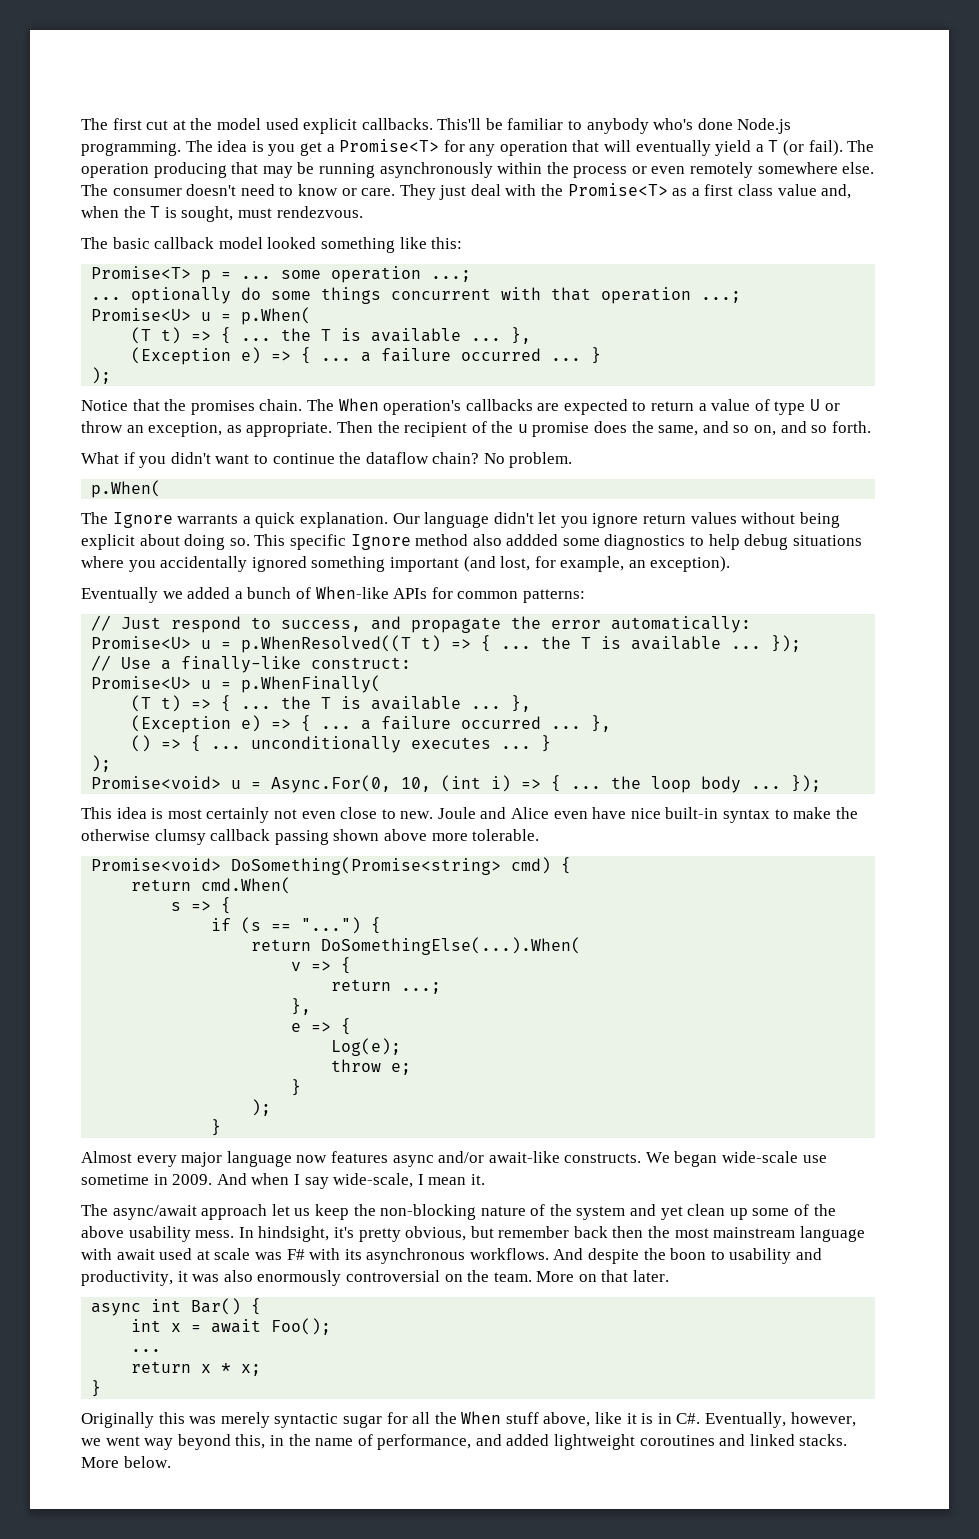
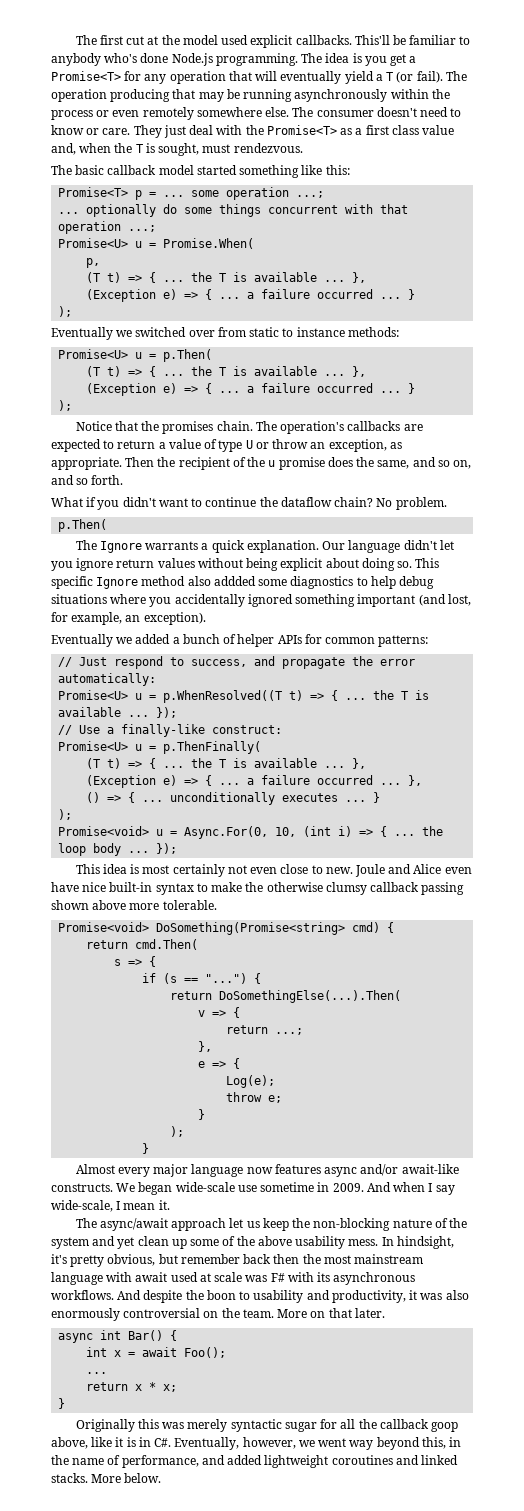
[267,237,317,249] looked -> [196,165,237,175] started
[241,307,312,325] p.When( -> [163,238,255,249] [86,258,101,268] [86,272,367,283] [86,289,416,302] [58,306,73,317] [51,327,399,340] [58,349,213,362] Promise.When( // p, // (T t) => { ... the T is available ... }, // (Exception e) => { ... a failure occurred ... } // ); // Eventually we switched over from static to instance methods: // Promise<U> u = p.Then(
[338,398,379,411] When -> (277, 426) none
[91,480,162,498] p.When( -> [58,519,108,532] p.Then(
[315,586,389,599] When-like -> [237,634,275,647] helper
[241,675,382,693] p.WhenFinally( -> [163,741,262,754] p.ThenFinally(
[201,877,292,894] cmd.When( -> [135,939,199,950] cmd.Then(
[321,937,582,955] DoSomethingElse(...).When( -> [219,990,402,1003] DoSomethingElse(...).Then(
[461,1411,539,1424] When stuff -> [379,1419,458,1432] callback goop

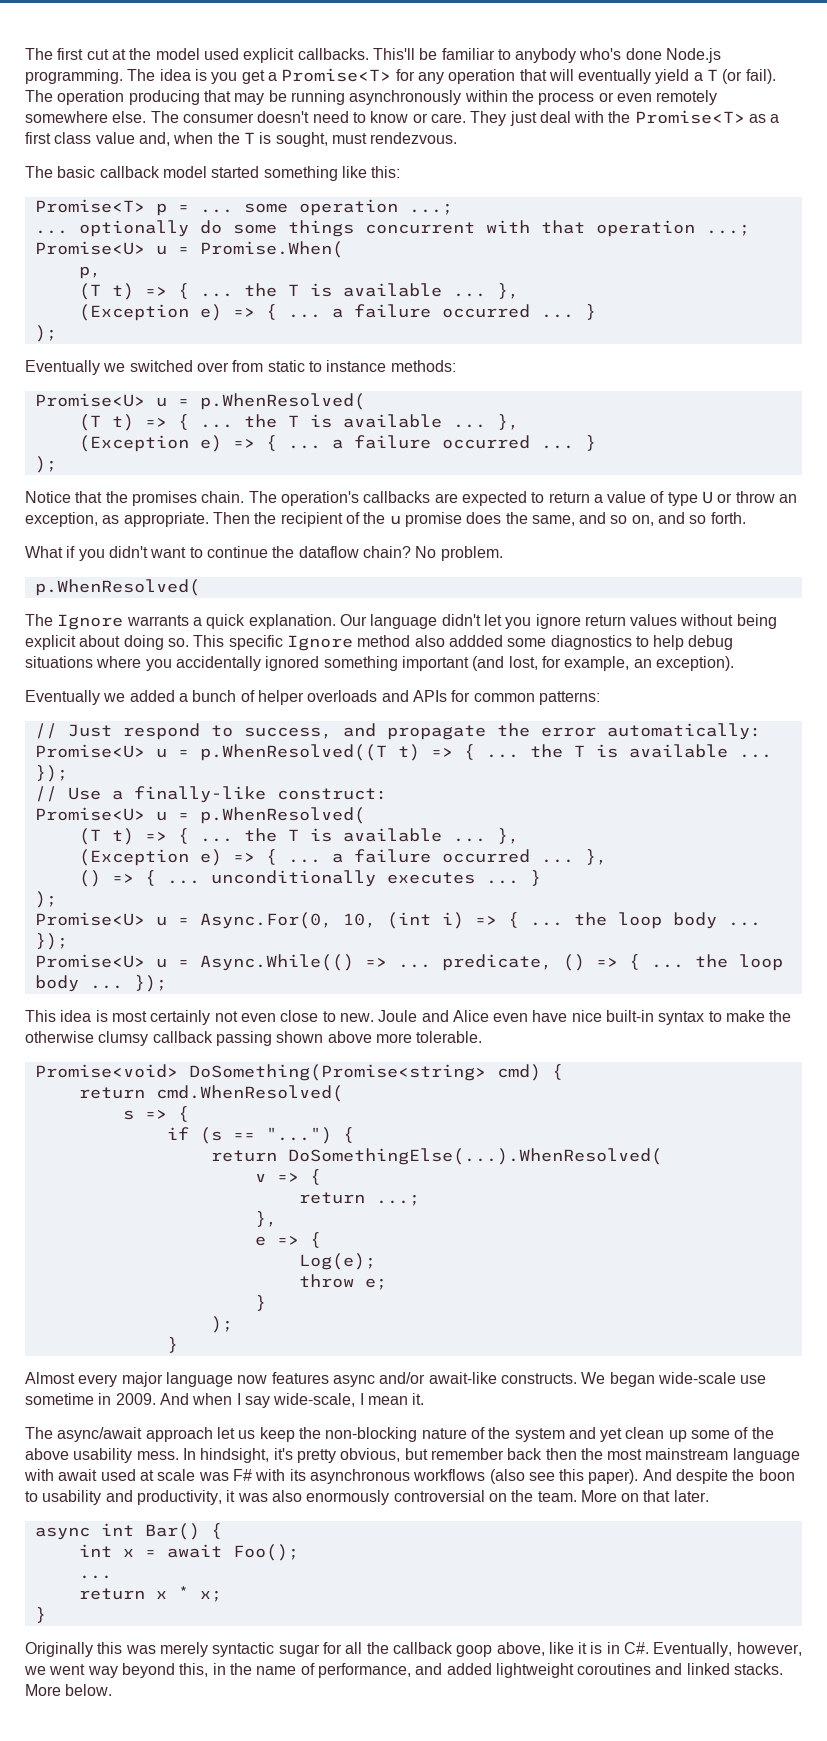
[163,349,213,362] p.Then( -> [199,393,365,410] p.WhenResolved(
[58,519,108,532] p.Then( -> [34,579,200,596] p.WhenResolved(
(275, 640) none -> [307,690,409,702] overloads and
[163,741,262,754] p.ThenFinally( -> [199,807,365,824] p.WhenResolved(
[58,826,150,836] Promise<void> -> [34,912,145,926] Promise<U>
(178, 848) none -> [34,954,783,971] [34,975,167,992] // Promise<U> u = Async.While(() => ... predicate, () => { ... the loop body ... });
[135,939,199,950] cmd.Then( -> [155,1085,343,1102] cmd.WhenResolved(
[219,990,402,1003] DoSomethingElse(...).Then( -> [287,1148,662,1165] DoSomethingElse(...).WhenResolved(
[51,1290,114,1300] workflows. -> [413,1469,639,1484] workflows (also see this paper).

